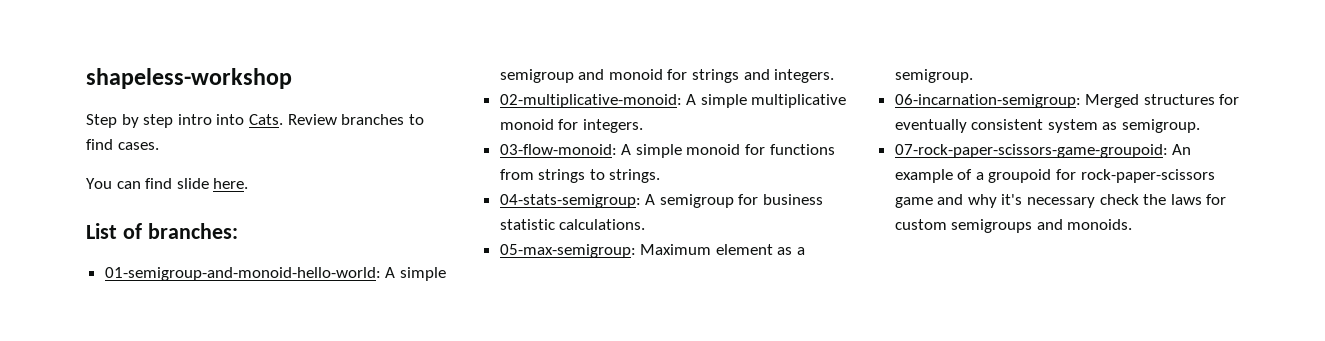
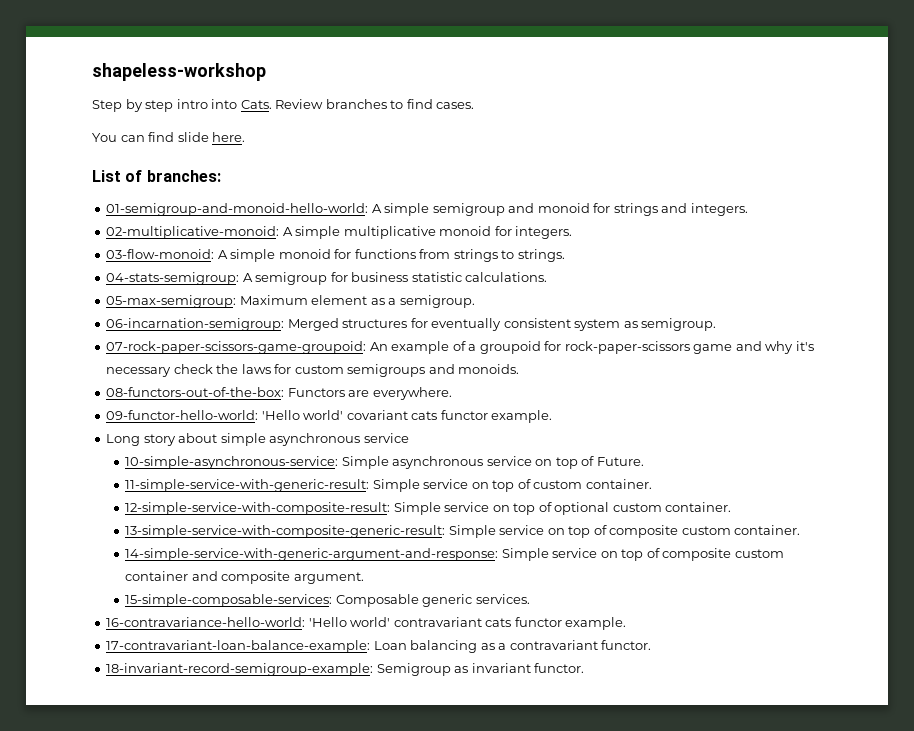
(1133, 224) none -> [106,387,452,400] [106,410,553,423] [106,433,409,446] [125,456,644,469] [125,479,652,492] [125,502,732,515] [125,525,801,538] [125,548,784,561] [125,571,364,584] [125,594,530,607] [106,617,627,630] [106,640,652,653] [106,663,585,676] // 08-functors-out-of-the-box: Functors are everywhere. // 09-functor-hello-world: 'Hello world' covariant cats functor example. // Long story about simple asynchronous service // 10-simple-asynchronous-service: Simple asynchronous service on top of Future. // 11-simple-service-with-generic-result: Simple service on top of custom container. // 12-simple-service-with-composite-result: Simple service on top of optional custom container. // 13-simple-service-with-composite-generic-result: Simple service on top of composite custom container. // 14-simple-service-with-generic-argument-and-response: Simple service on top of composite custom container and composite argument. // 15-simple-composable-services: Composable generic services. // 16-contravariance-hello-world: 'Hello world' contravariant cats functor example. // 17-contravariant-loan-balance-example: Loan balancing as a contravariant functor. // 18-invariant-record-semigroup-example: Semigroup as invariant functor.

